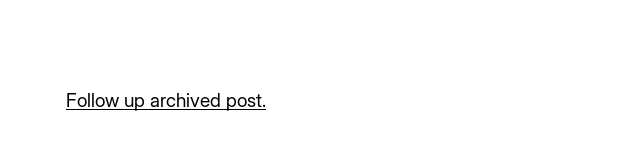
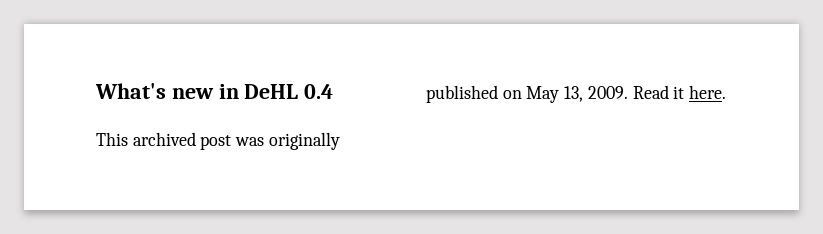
[66,93,267,111] Follow up archived post. -> [95,83,334,99] [96,132,340,150] [426,85,727,103] What's new in DeHL 0.4 // This archived post was originally published on May 13, 2009. Read it here.

